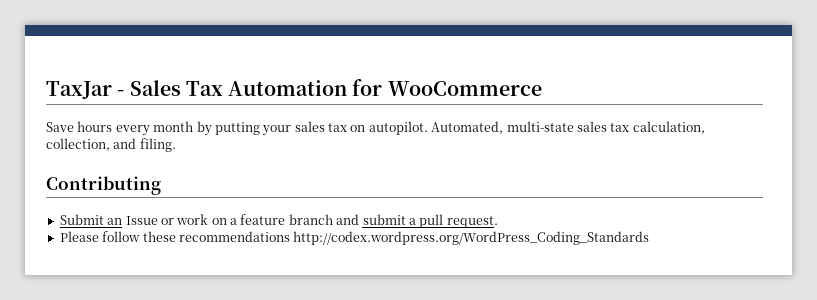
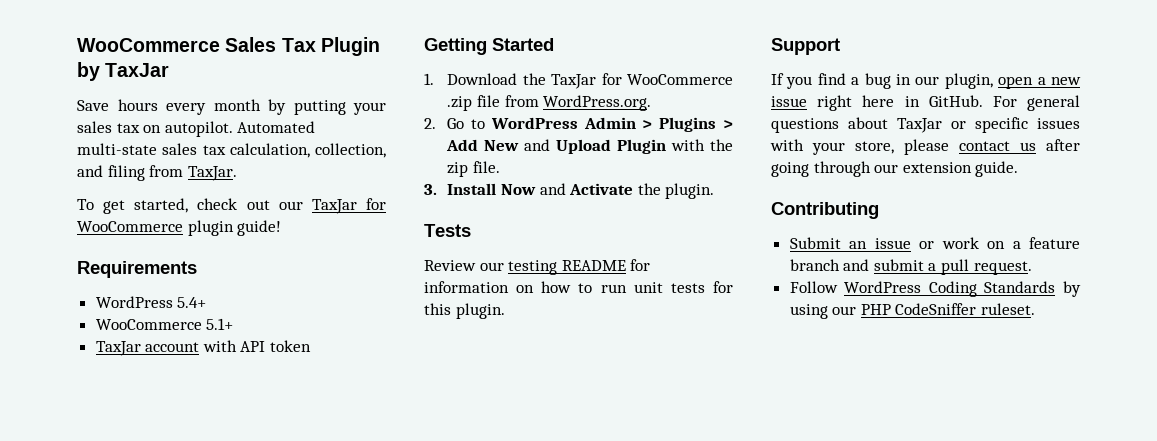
[46,79,542,99] TaxJar - Sales Tax Automation for WooCommerce -> [77,37,380,56] [77,62,170,81] WooCommerce Sales Tax Plugin by TaxJar
[431,121,504,134] Automated, -> [237,121,316,133] Automated
[139,138,176,152] filing. -> [107,165,237,181] [77,198,386,214] [77,220,282,236] [77,261,197,278] [95,296,207,308] [95,318,234,330] [95,340,312,356] [424,38,554,55] [424,73,733,89] [447,95,652,111] [424,117,733,132] [446,139,733,154] [447,161,500,177] [424,183,715,199] [424,224,471,237] [424,259,651,275] [424,281,733,293] [424,303,505,319] [771,38,840,55] [771,73,1081,89] [771,95,1080,111] [771,117,1080,133] [770,139,1080,155] [771,161,1019,177] filing from TaxJar. // To get started, check out our TaxJar for WooCommerce plugin guide! // Requirements // WordPress 5.4+ // WooCommerce 5.1+ // TaxJar account with API token // Getting Started // 1. Download the TaxJar for WooCommerce .zip file from WordPress.org. // 2. Go to WordPress Admin > Plugins > Add New and Upload Plugin with the zip file. // 3. Install Now and Activate the plugin. // Tests // Review our testing README for information on how to run unit tests for this plugin. // Support // If you find a bug in our plugin, open a new issue right here in GitHub. For general questions about TaxJar or specific issues with your store, please contact us after going through our extension guide.
[125,216,158,225] Issue -> [874,238,911,249] issue
[59,231,650,245] Please follow these recommendations http://codex.wordpress.org/WordPress_Coding_Standards -> [789,281,1081,297] [789,303,1036,319] Follow WordPress Coding Standards by using our PHP CodeSniffer ruleset.

